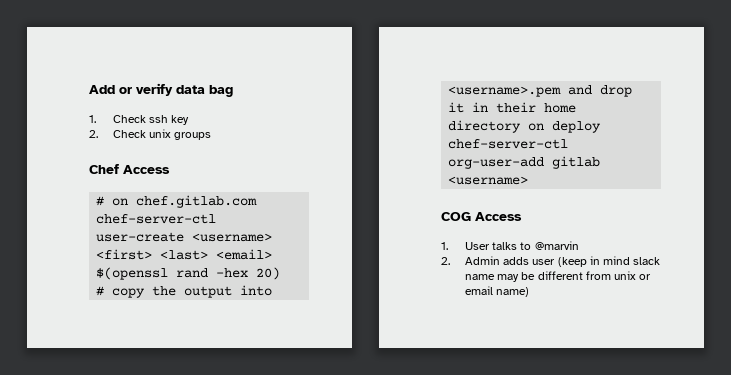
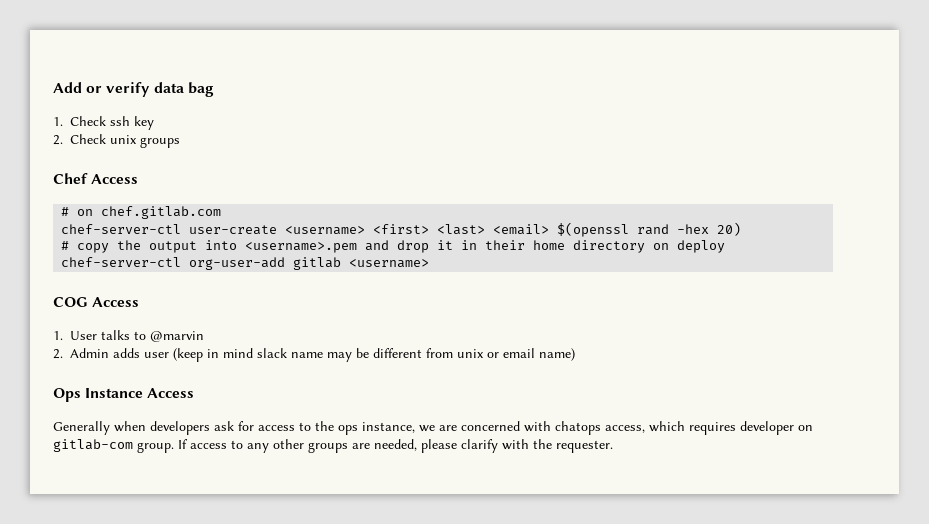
(530, 292) none -> [53,388,195,402] [53,421,813,435] [53,439,613,453] // Ops Instance Access // Generally when developers ask for access to the ops instance, we are concerned with chatops access, which requires developer on gitlab-com group. If access to any other groups are needed, please clarify with the requester.

